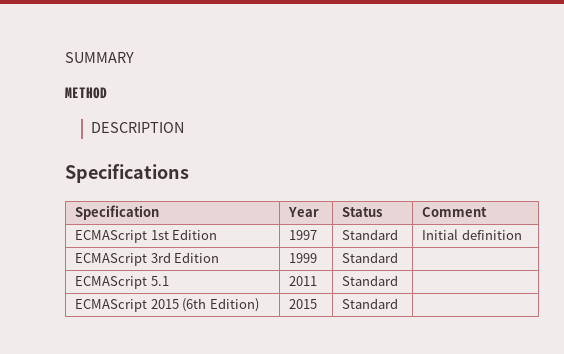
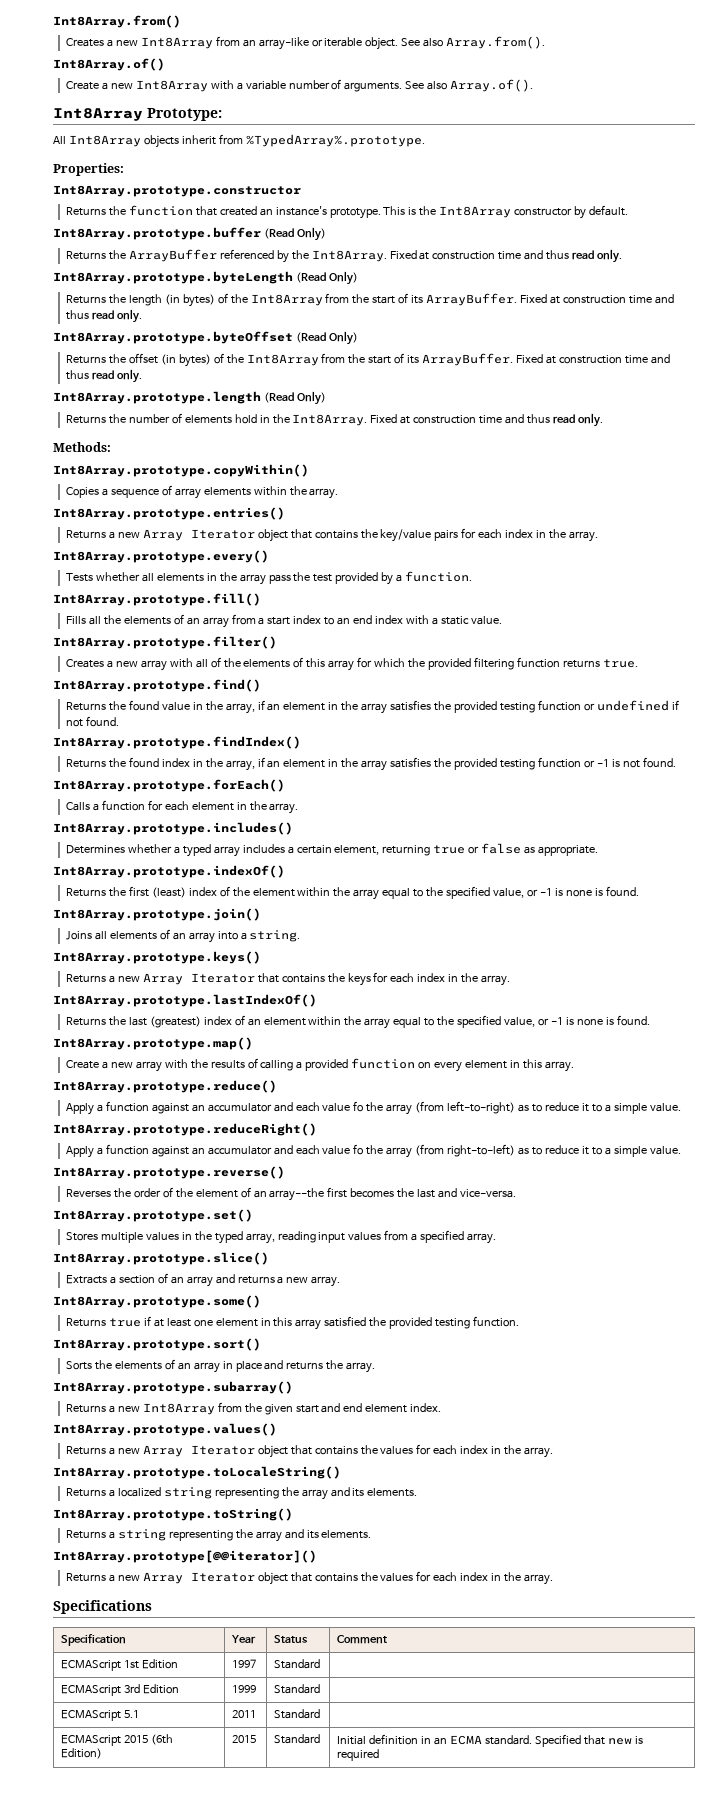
[65,52,134,63] [65,87,107,99] [91,122,185,133] SUMMARY // METHOD // DESCRIPTION -> [53,15,181,28] [65,36,546,50] [53,58,165,71] [65,79,534,92] [53,108,222,121] [53,134,425,148] [53,163,124,176] [53,185,301,197] [65,205,629,219] [53,227,326,241] [65,249,623,263] [53,271,358,285] [65,293,675,307] [65,309,142,323] [53,331,358,345] [65,353,671,367] [65,369,142,383] [53,391,326,405] [65,413,604,427] [53,442,111,452] [53,464,309,477] [65,485,339,499] [53,507,285,520] [65,528,599,542] [53,550,269,563] [65,571,473,585] [53,593,261,606] [65,614,503,628] [53,636,277,649] [65,657,639,671] [53,679,261,692] [65,700,680,714] [65,716,119,727] [53,736,301,749] [65,757,677,771] [53,779,285,792] [65,800,299,814] [53,822,293,835] [65,843,599,857] [53,865,285,878] [65,886,640,900] [53,908,261,921] [65,929,301,943] [53,951,261,964] [65,972,511,986] [53,994,317,1007] [65,1015,651,1029] [53,1037,253,1050] [65,1058,575,1072] [53,1080,277,1093] [65,1101,682,1115] [53,1123,317,1136] [65,1144,682,1158] [53,1166,285,1179] [65,1187,517,1201] [53,1209,253,1222] [65,1230,497,1244] [53,1252,269,1265] [65,1273,341,1287] [53,1295,261,1308] [65,1316,520,1330] [53,1338,261,1351] [65,1359,376,1373] [53,1381,293,1394] [65,1402,442,1415] [53,1423,277,1436] [65,1444,554,1458] [53,1466,341,1479] [65,1487,418,1500] [53,1508,293,1521] [65,1529,372,1542] [53,1550,317,1563] [65,1571,554,1585] Int8Array.from() // Creates a new Int8Array from an array-like or iterable object. See also Array.from(). // Int8Array.of() // Create a new Int8Array with a variable number of arguments. See also Array.of(). // Int8Array Prototype: // All Int8Array objects inherit from %TypedArray%.prototype. // Properties: // Int8Array.prototype.constructor // Returns the function that created an instance's prototype. This is the Int8Array constructor by default. // Int8Array.prototype.buffer (Read Only) // Returns the ArrayBuffer referenced by the Int8Array. Fixed at construction time and thus read only. // Int8Array.prototype.byteLength (Read Only) // Returns the length (in bytes) of the Int8Array from the start of its ArrayBuffer. Fixed at construction time and thus read only. // Int8Array.prototype.byteOffset (Read Only) // Returns the offset (in bytes) of the Int8Array from the start of its ArrayBuffer. Fixed at construction time and thus read only. // Int8Array.prototype.length (Read Only) // Returns the number of elements hold in the Int8Array. Fixed at construction time and thus read only. // Methods: // Int8Array.prototype.copyWithin() // Copies a sequence of array elements within the array. // Int8Array.prototype.entries() // Returns a new Array Iterator object that contains the key/value pairs for each index in the array. // Int8Array.prototype.every() // Tests whether all elements in the array pass the test provided by a function. // Int8Array.prototype.fill() // Fills all the elements of an array from a start index to an end index with a static value. // Int8Array.prototype.filter() // Creates a new array with all of the elements of this array for which the provided filtering function returns true. // Int8Array.prototype.find() // Returns the found value in the array, if an element in the array satisfies the provided testing function or undefined if not found. // Int8Array.prototype.findIndex() // Returns the found index in the array, if an element in the array satisfies the provided testing function or -1 is not found. // Int8Array.prototype.forEach() // Calls a function for each element in the array. // Int8Array.prototype.includes() // Determines whether a typed array includes a certain element, returning true or false as appropriate. // Int8Array.prototype.indexOf() // Returns the first (least) index of the element within the array equal to the specified value, or -1 is none is found. // Int8Array.prototype.join() // Joins all elements of an array into a string. // Int8Array.prototype.keys() // Returns a new Array Iterator that contains the keys for each index in the array. // Int8Array.prototype.lastIndexOf() // Returns the last (greatest) index of an element within the array equal to the specified value, or -1 is none is found. // Int8Array.prototype.map() // Create a new array with the results of calling a provided function on every element in this array. // Int8Array.prototype.reduce() // Apply a function against an accumulator and each value fo the array (from left-to-right) as to reduce it to a simple value. // Int8Array.prototype.reduceRight() // Apply a function against an accumulator and each value fo the array (from right-to-left) as to reduce it to a simple value. // Int8Array.prototype.reverse() // Reverses the order of the element of an array--the first becomes the last and vice-versa. // Int8Array.prototype.set() // Stores multiple values in the typed array, reading input values from a specified array. // Int8Array.prototype.slice() // Extracts a section of an array and returns a new array. // Int8Array.prototype.some() // Returns true if at least one element in this array satisfied the provided testing function. // Int8Array.prototype.sort() // Sorts the elements of an array in place and returns the array. // Int8Array.prototype.subarray() // Returns a new Int8Array from the given start and end element index. // Int8Array.prototype.values() // Returns a new Array Iterator object that contains the values for each index in the array. // Int8Array.prototype.toLocaleString() // Returns a localized string representing the array and its elements. // Int8Array.prototype.toString() // Returns a string representing the array and its elements. // Int8Array.prototype[@@iterator]() // Returns a new Array Iterator object that contains the values for each index in the array.
[422,229,522,240] Initial definition -> (321, 1664) none
(399, 303) none -> [337,1734,643,1747] [337,1749,380,1761] Initial definition in an ECMA standard. Specified that new is required

